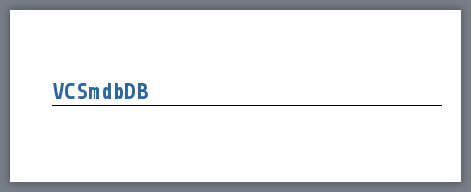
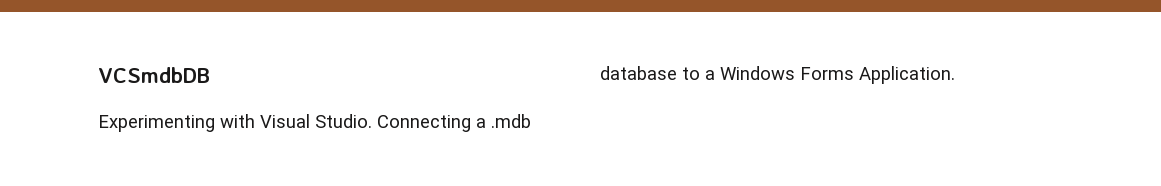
(148, 91) none -> [98,114,531,132] [600,66,955,84] // Experimenting with Visual Studio. Connecting a .mdb database to a Windows Forms Application.

